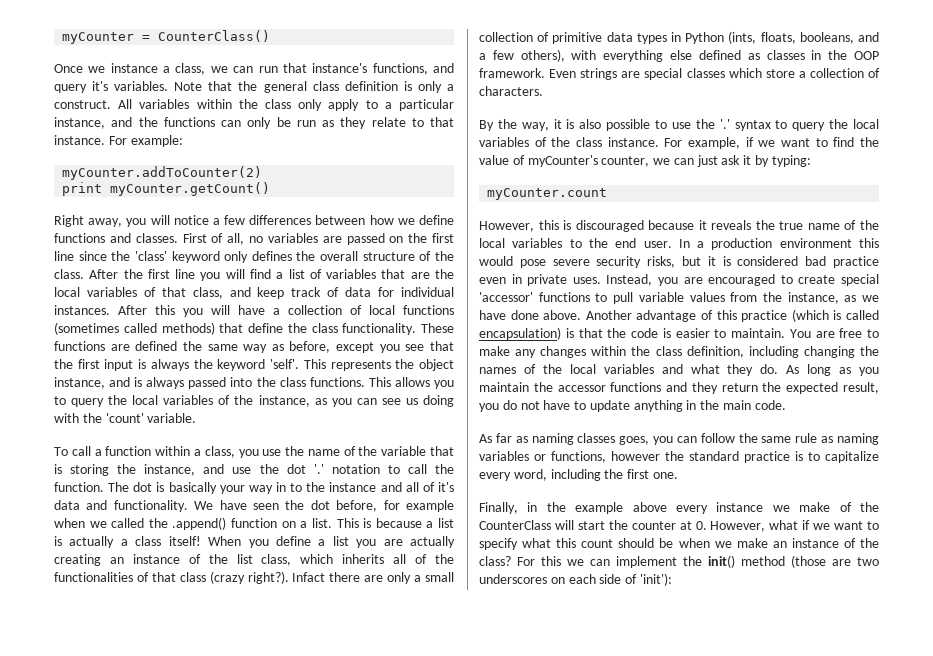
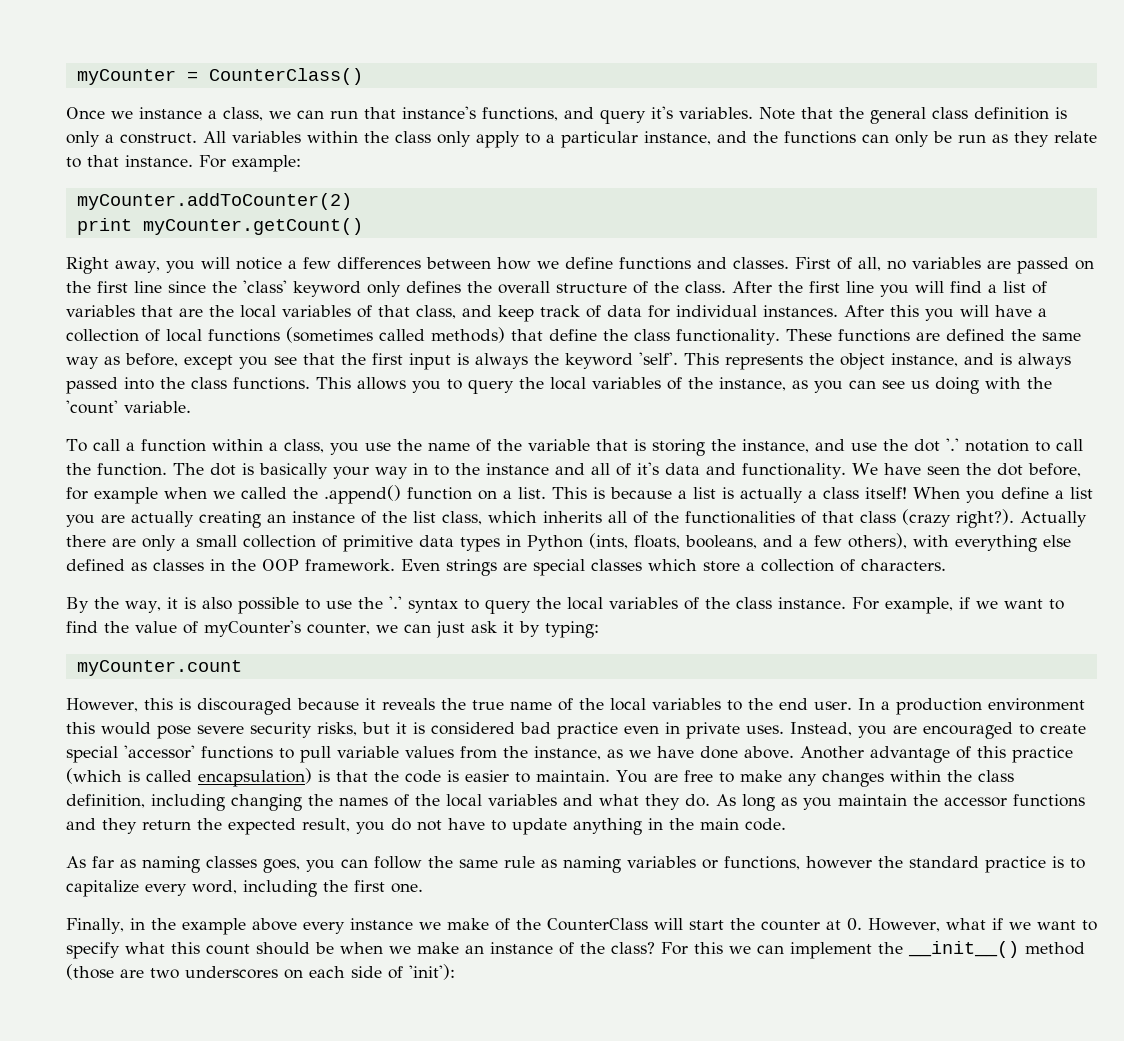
[292,572,326,582] Infact -> [1020,511,1087,527] Actually
[708,555,735,568] init() -> [908,941,1019,958] __init__()

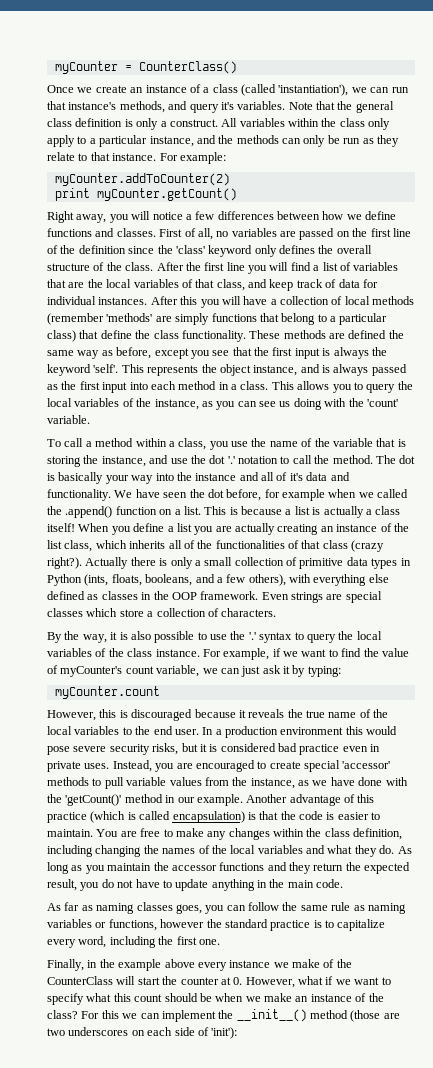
[139,107,263,121] instance a class, -> [95,84,349,96] create an instance of a class (called 'instantiation'),
[482,107,558,121] functions, -> [119,101,165,113] methods,
[784,131,856,144] functions -> [236,135,279,144] methods
(162, 287) none -> [47,245,126,254] of the definition
[208,327,505,343] functions (sometimes called methods) -> [372,296,415,305] [47,313,388,325] [47,330,76,342] methods (remember 'methods' are simply functions that belong to a particular class)
[837,329,910,342] functions -> [283,330,326,339] methods
[124,377,310,390] into the class functions. -> [47,381,269,393] as the first input into each method in a class.
[140,439,206,452] function -> [95,438,134,447] method
[97,463,167,476] function. -> [332,455,373,464] method.
[413,463,449,476] in to -> [155,473,174,481] into
[112,538,136,547] are -> [159,558,168,566] is
[307,623,370,635] counter, -> [125,665,200,677] count variable,
[201,746,273,759] functions -> [47,777,89,786] methods
[744,746,794,759] above. -> [385,777,408,786] [47,794,243,806] with the 'getCount()' method in our example.

